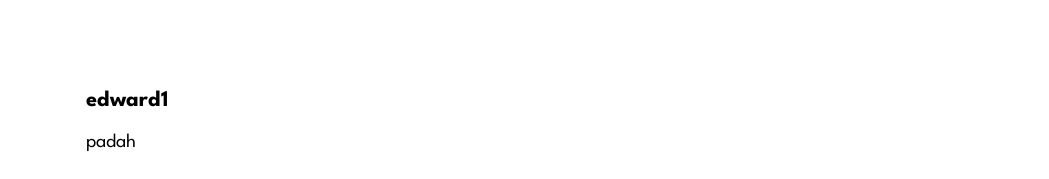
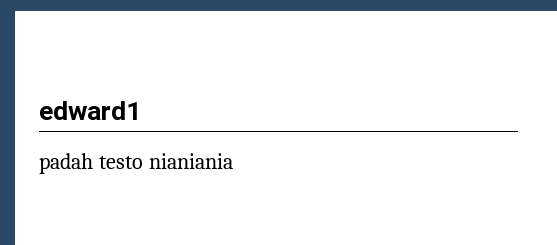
(136, 142) none -> [98,153,233,169] testo nianiania

